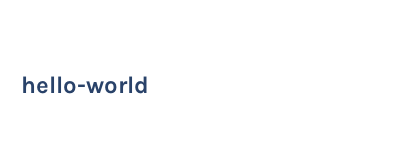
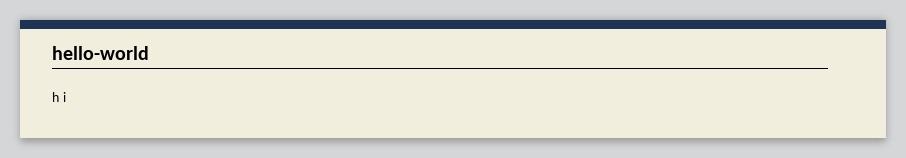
(149, 85) none -> [52,92,66,102] // h i

